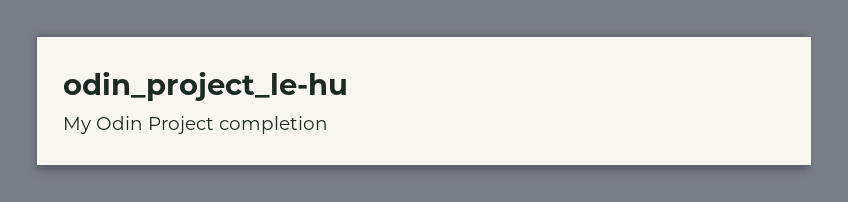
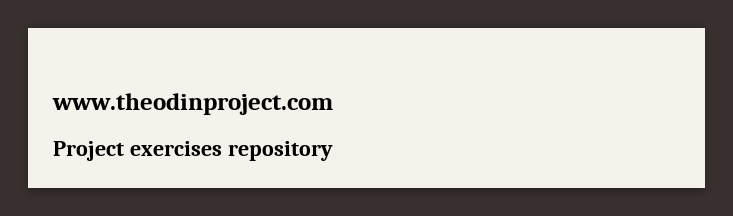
[63,71,348,101] [63,116,328,134] odin_project_le-hu // My Odin Project completion -> [52,93,333,115] [53,141,333,161] www.theodinproject.com // Project exercises repository

